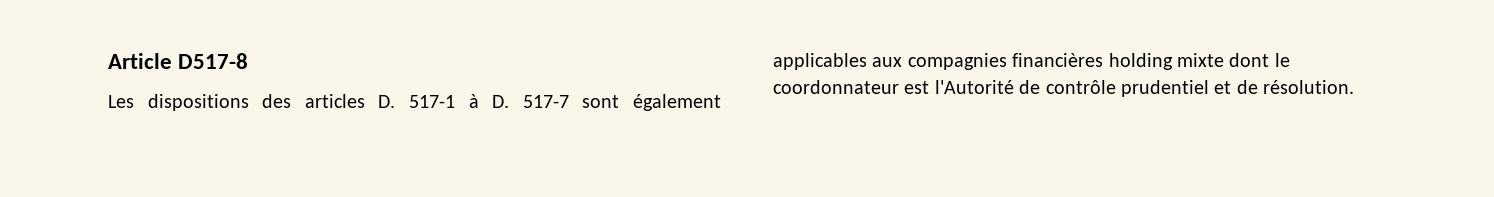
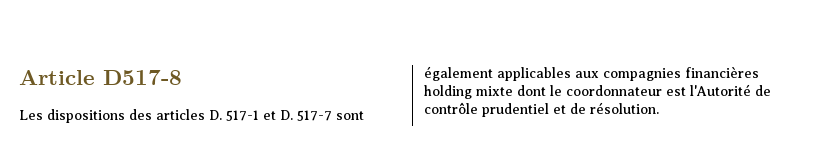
[468,94,479,108] à -> [263,111,276,120] et

